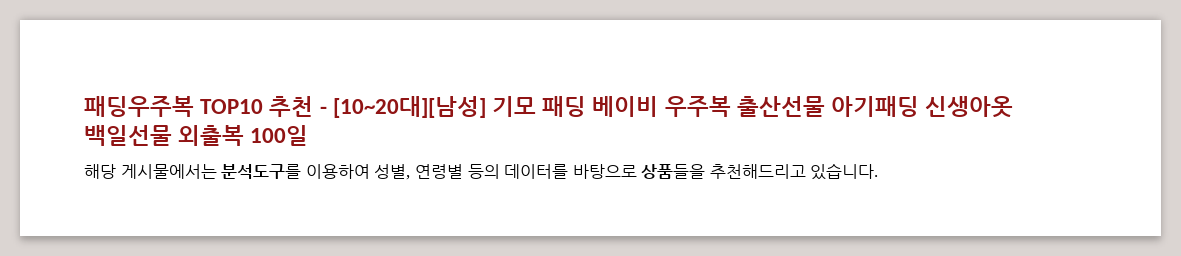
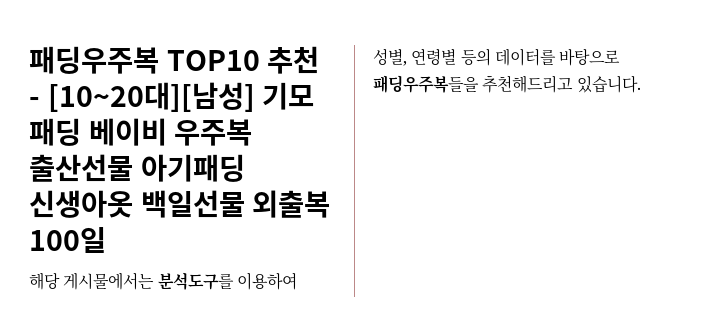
[641,164,706,179] 상품들을 -> [373,75,479,93] 패딩우주복들을

